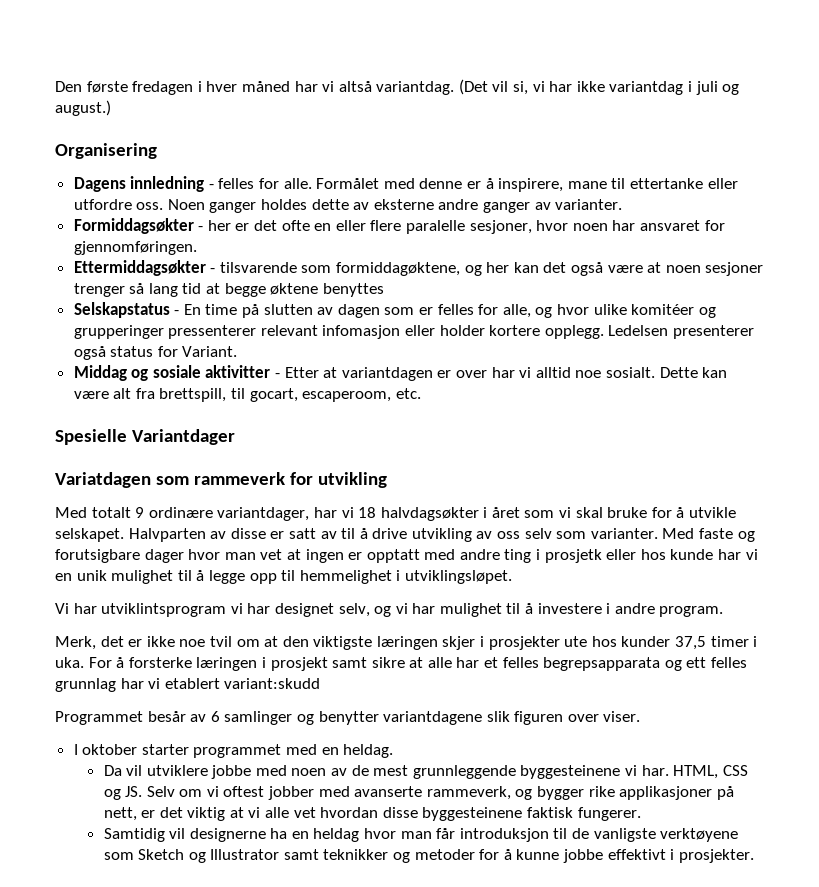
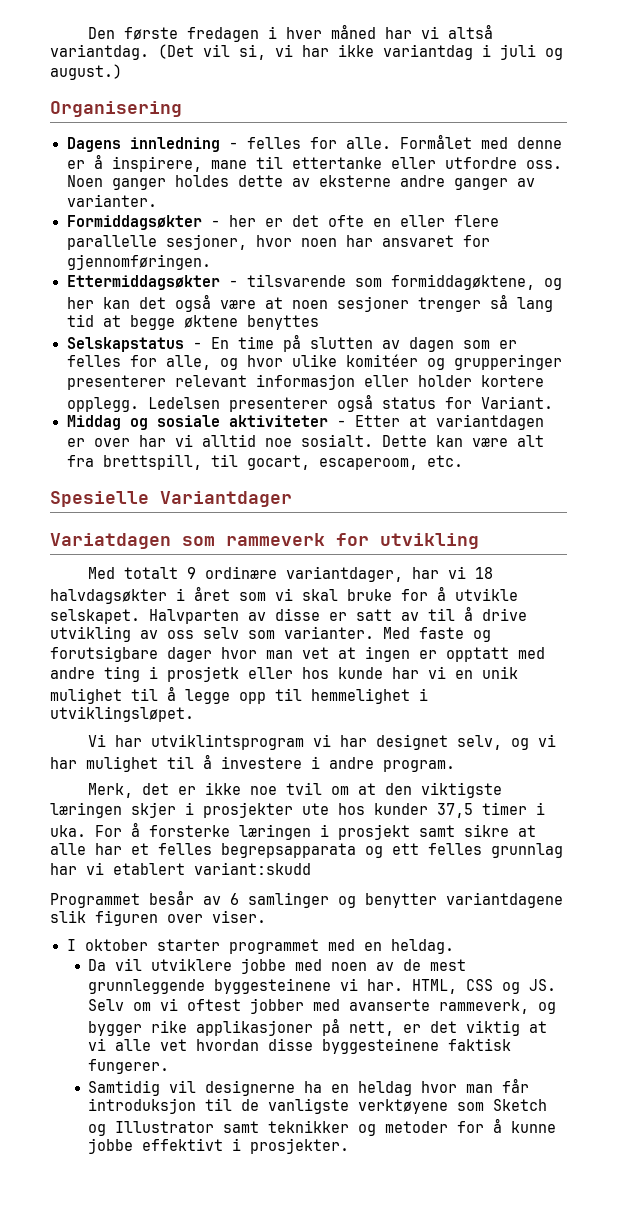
[406,220,466,234] paralelle -> [66,235,157,250] parallelle
[168,325,401,339] pressenterer relevant infomasjon -> [66,374,355,390] presenterer relevant informasjon
[205,365,271,378] aktivitter -> [228,415,328,427] aktiviteter

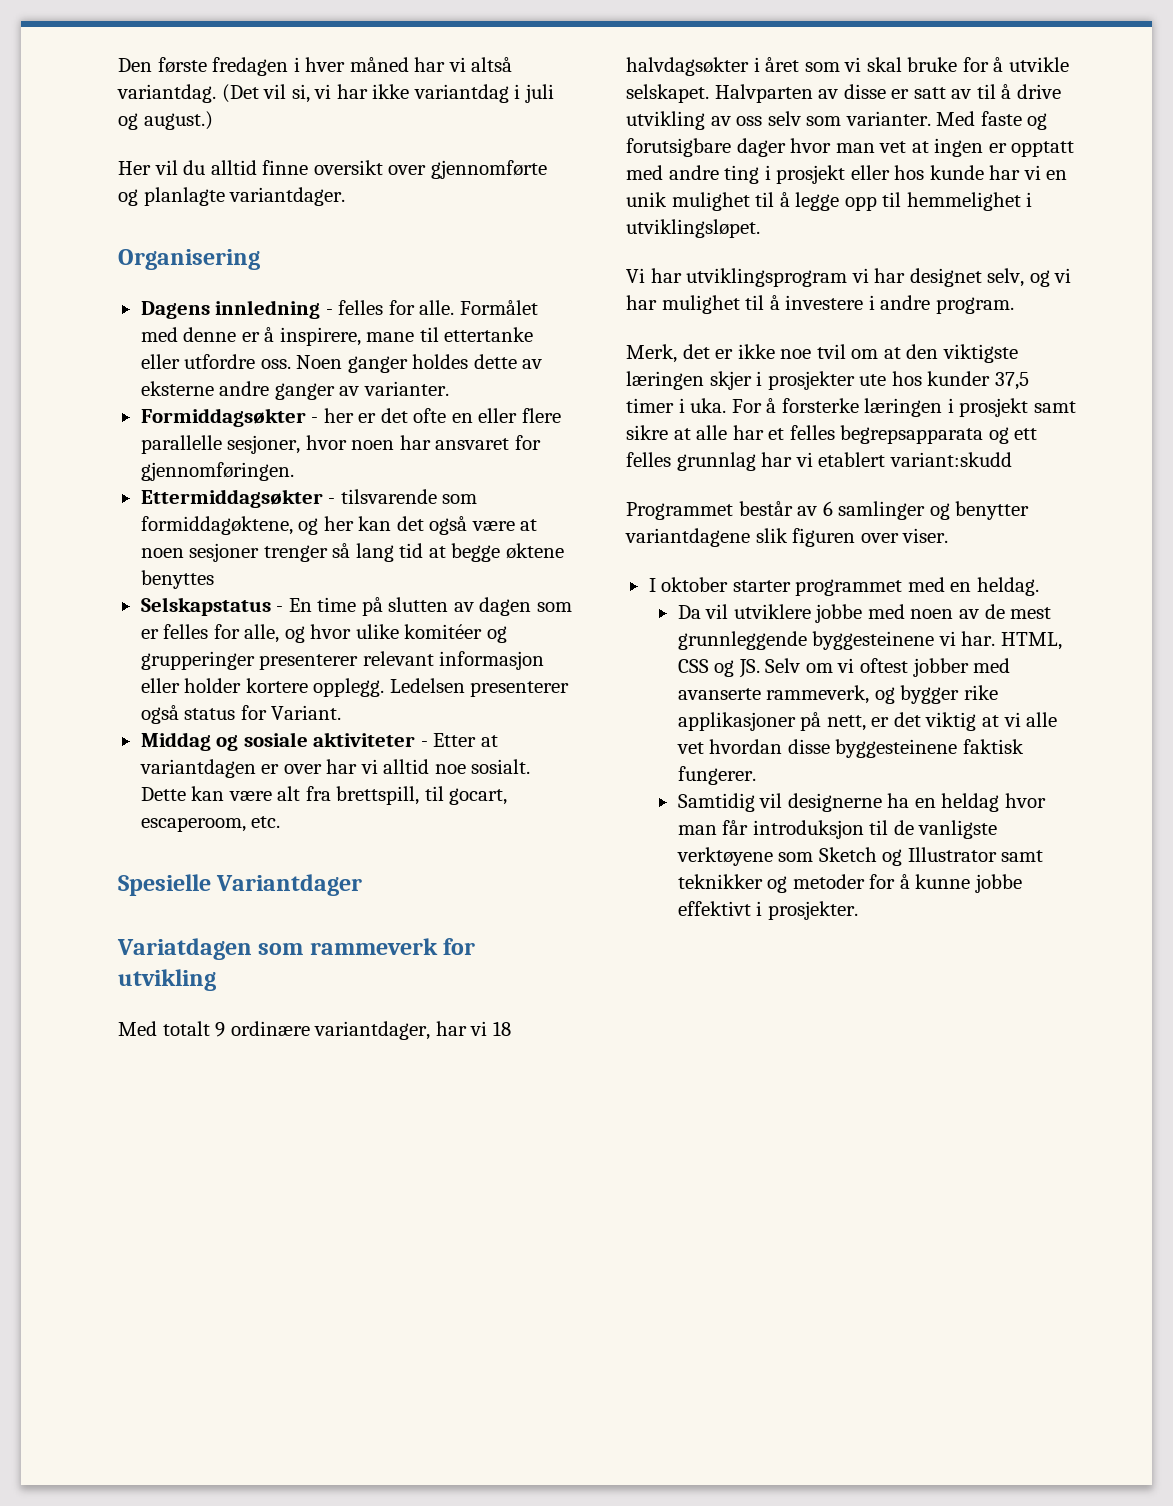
(122, 72) none -> [118,160,547,179] [118,187,346,206] // Her vil du alltid finne oversikt over gjennomførte og planlagte variantdager.
[167,666,239,682] prosjetk -> [776,165,846,184] prosjekt
[151,734,305,750] utviklintsprogram -> [686,268,848,287] utviklingsprogram
[149,890,194,905] besår -> [738,501,793,516] består

